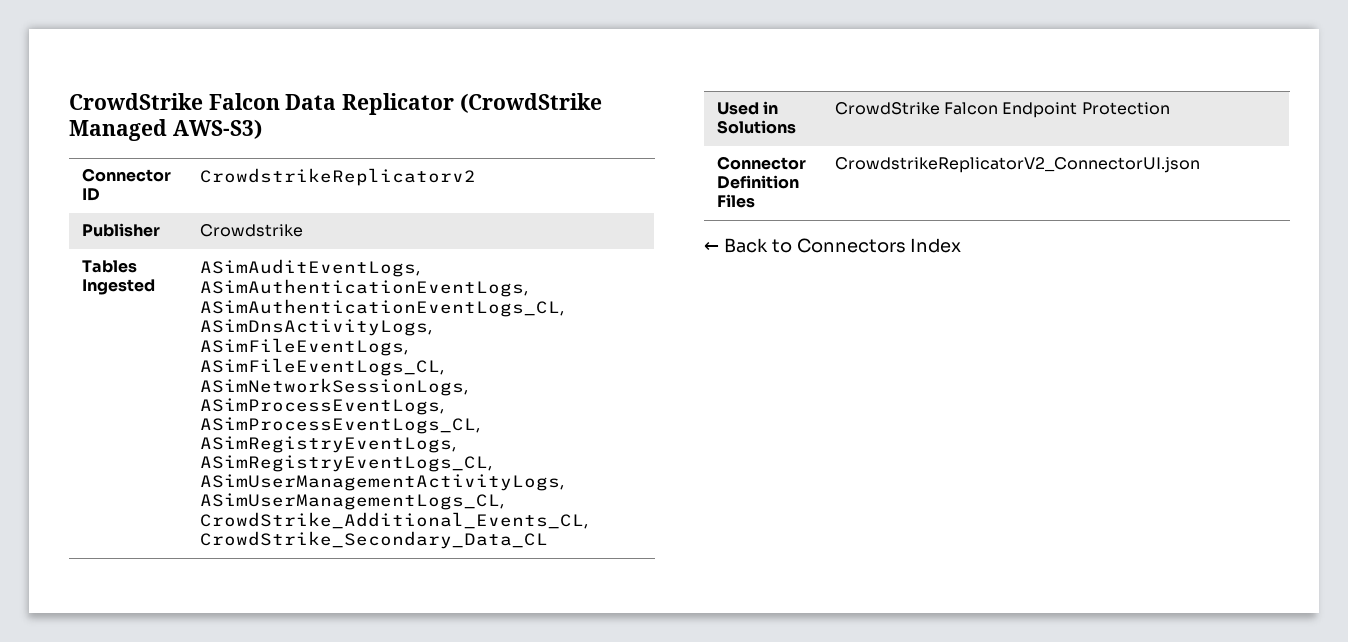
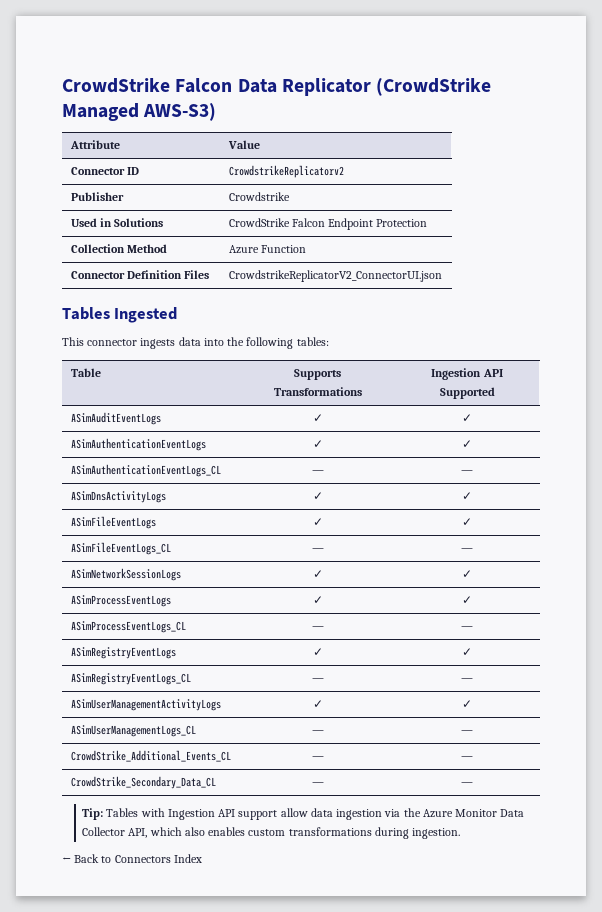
(262, 129) none -> [69,140,120,149] [227,140,260,149] // Attribute | Value
[81,260,137,273] [81,279,155,295] [199,259,420,277] [199,279,528,297] [199,299,564,317] [199,319,432,336] [199,338,408,356] [199,358,444,376] [199,378,468,396] [199,398,444,415] [199,417,480,434] [199,436,456,453] [199,455,492,472] [199,474,564,491] [199,493,504,510] [199,512,588,529] [199,531,548,549] // Tables Ingested | ASimAuditEventLogs, ASimAuthenticationEventLogs, ASimAuthenticationEventLogs_CL, ASimDnsActivityLogs, ASimFileEventLogs, ASimFileEventLogs_CL, ASimNetworkSessionLogs, ASimProcessEventLogs, ASimProcessEventLogs_CL, ASimRegistryEventLogs, ASimRegistryEventLogs_CL, ASimUserManagementActivityLogs, ASimUserManagementLogs_CL, CrowdStrike_Additional_Events_CL, CrowdStrike_Secondary_Data_CL -> (290, 196) none
(1170, 108) none -> [70,244,167,253] [228,245,306,254] // Collection Method | Azure Function
(1200, 165) none -> [62,307,178,323] [62,337,329,349] [70,368,101,377] [294,369,341,380] [273,387,362,396] [431,368,503,380] [439,387,495,399] [70,412,161,425] [312,414,323,422] [462,414,472,422] [70,438,206,451] [312,440,323,448] [462,440,472,448] [70,464,221,477] [311,470,324,474] [461,470,473,474] [70,491,166,503] [312,492,323,500] [462,492,472,500] [70,516,156,529] [312,518,323,526] [462,518,472,526] [70,542,171,555] [311,548,324,552] [461,548,473,552] [70,568,181,581] [312,570,323,578] [462,570,472,578] [70,595,171,607] [312,596,323,604] [462,596,472,604] [70,621,186,633] [311,626,324,630] [461,626,473,630] [70,647,176,659] [312,648,323,656] [462,648,472,656] [70,673,191,685] [311,678,324,682] [461,678,473,682] [70,699,221,711] [312,700,323,708] [462,700,472,708] [70,725,196,737] [311,730,324,734] [461,730,473,734] [70,750,231,762] [311,756,324,760] [461,756,473,760] [70,776,216,789] [311,782,324,786] [461,782,473,786] [82,808,525,820] [82,827,461,839] // Tables Ingested // This connector ingests data into the following tables: // Table | Supports Transformations | Ingestion API Supported // ASimAuditEventLogs | ✓ | ✓ // ASimAuthenticationEventLogs | ✓ | ✓ // ASimAuthenticationEventLogs_CL | — | — // ASimDnsActivityLogs | ✓ | ✓ // ASimFileEventLogs | ✓ | ✓ // ASimFileEventLogs_CL | — | — // ASimNetworkSessionLogs | ✓ | ✓ // ASimProcessEventLogs | ✓ | ✓ // ASimProcessEventLogs_CL | — | — // ASimRegistryEventLogs | ✓ | ✓ // ASimRegistryEventLogs_CL | — | — // ASimUserManagementActivityLogs | ✓ | ✓ // ASimUserManagementLogs_CL | — | — // CrowdStrike_Additional_Events_CL | — | — // CrowdStrike_Secondary_Data_CL | — | — // Tip: Tables with Ingestion API support allow data ingestion via the Azure Monitor Data Collector API, which also enables custom transformations during ingestion.

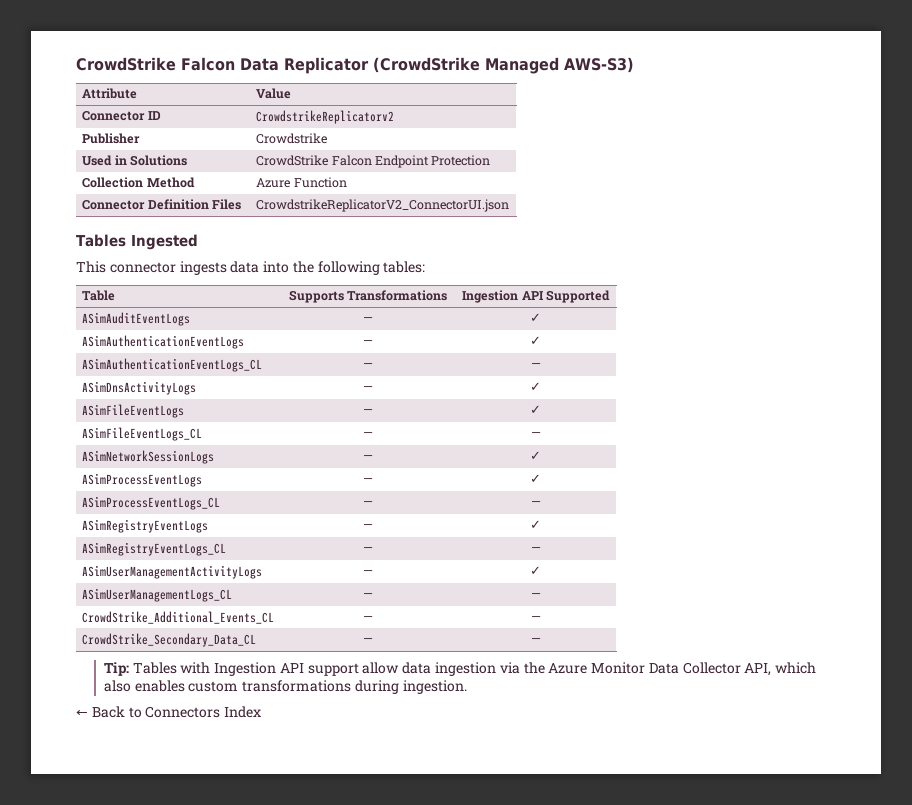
[312,414,323,422] ✓ -> [363,317,373,322] —
[312,440,323,448] ✓ -> [363,340,373,345] —
[312,492,323,500] ✓ -> [363,386,373,391] —
[312,518,323,526] ✓ -> [363,409,373,414] —
[312,570,323,578] ✓ -> [363,455,373,460] —
[312,596,323,604] ✓ -> [363,478,373,483] —
[312,648,323,656] ✓ -> [363,524,373,529] —
[312,700,323,708] ✓ -> [363,570,373,575] —

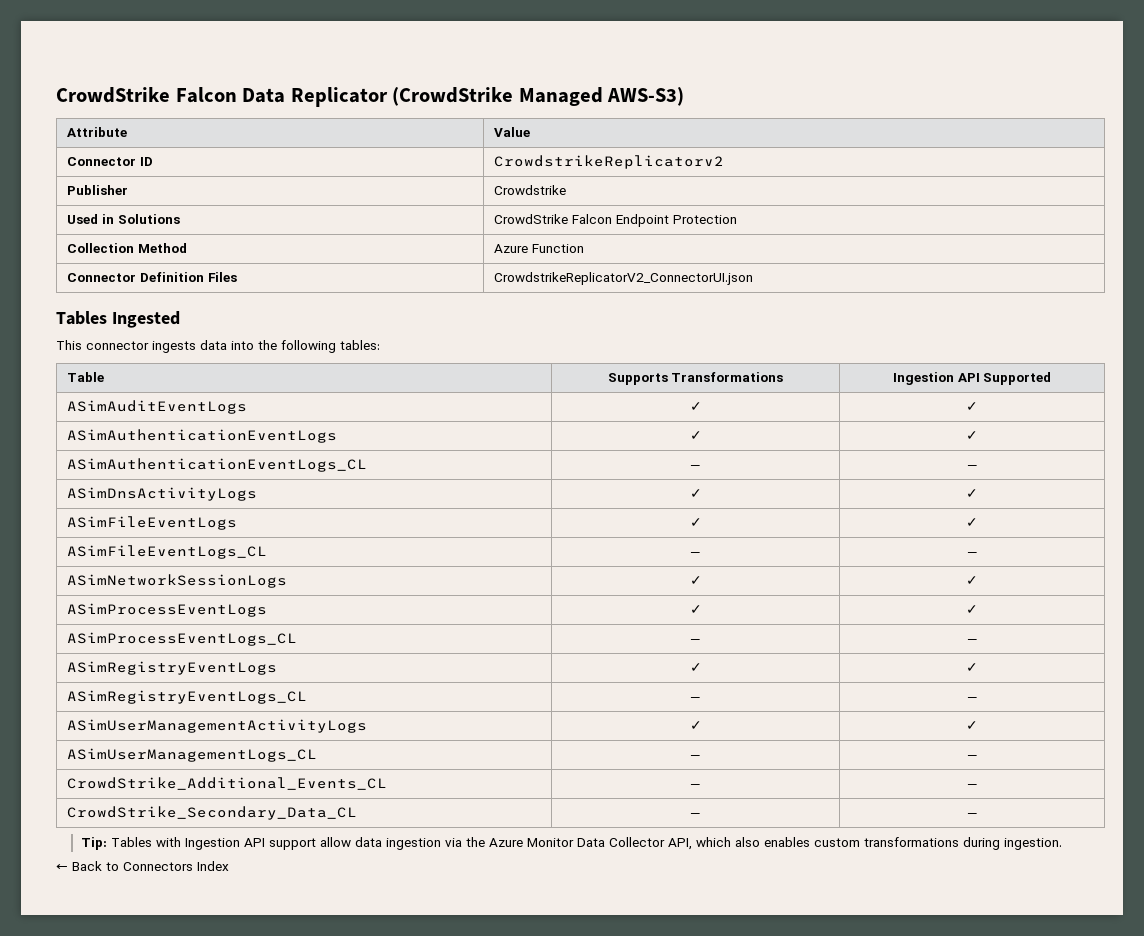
[363,317,373,322] — -> [689,402,702,411] ✓
[363,340,373,345] — -> [689,431,702,440] ✓
[363,386,373,391] — -> [689,489,702,498] ✓
[363,409,373,414] — -> [689,518,702,527] ✓
[363,455,373,460] — -> [689,576,702,585] ✓
[363,478,373,483] — -> [689,605,702,614] ✓
[363,524,373,529] — -> [689,663,702,672] ✓
[363,570,373,575] — -> [689,721,702,730] ✓

